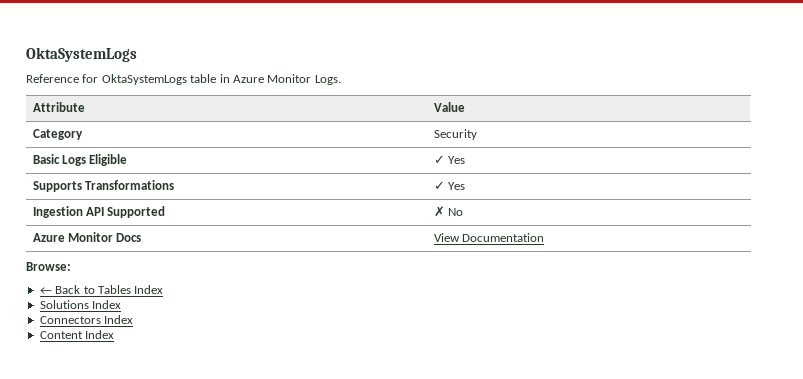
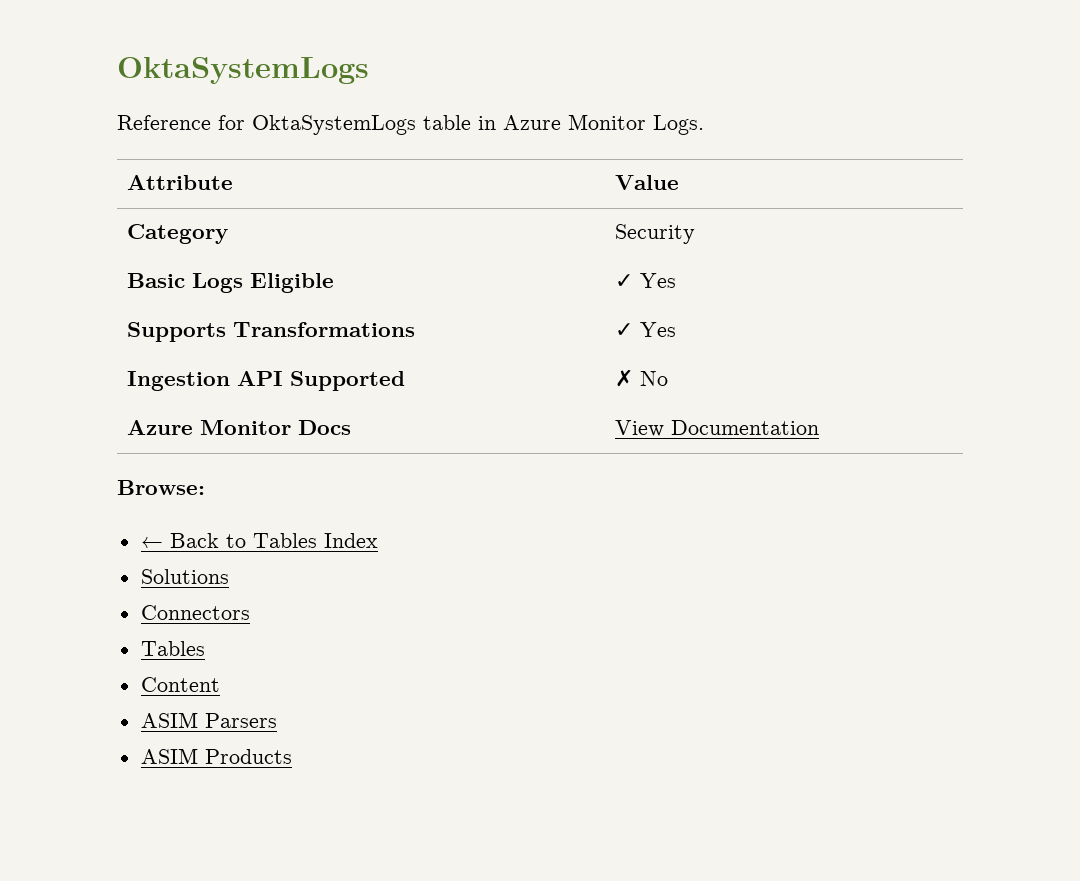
[92,300,122,309] Index -> (229, 576) none
[104,315,134,324] Index -> [140,641,205,656] // Tables
[85,330,115,339] Index -> [140,712,277,728] [140,748,292,764] // ASIM Parsers // ASIM Products

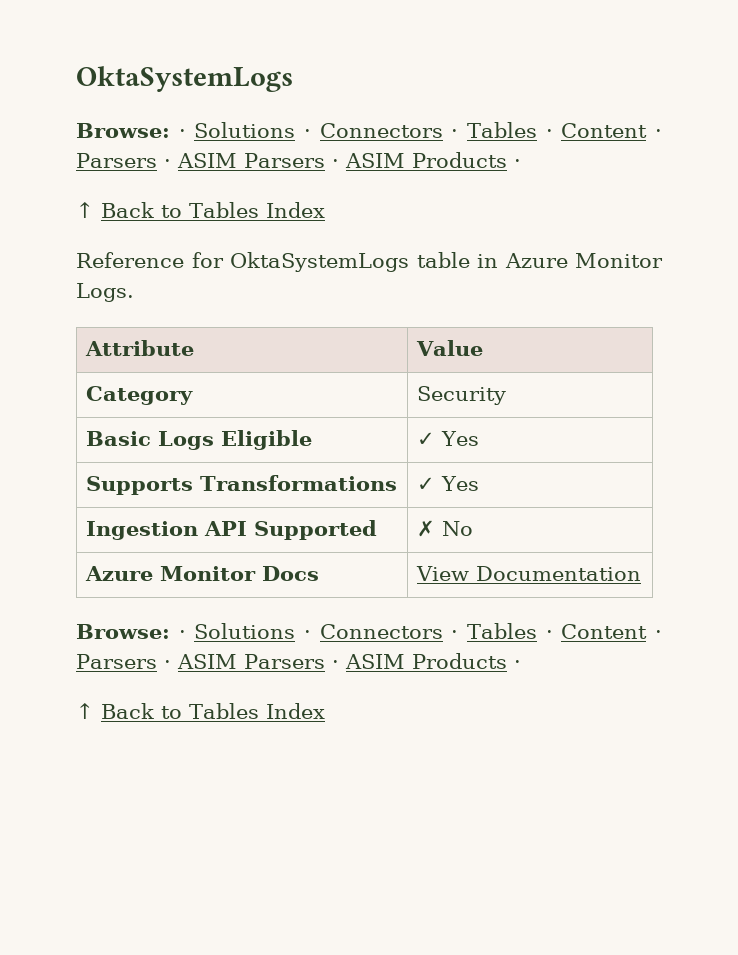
[117,57,369,84] OktaSystemLogs -> [76,66,293,92] [76,122,662,138] [76,152,521,168] [76,202,325,218] OktaSystemLogs // Browse: · Solutions · Connectors · Tables · Content · Parsers · ASIM Parsers · ASIM Products · // ↑ Back to Tables Index
[140,533,378,548] [140,569,229,584] [140,605,250,620] [140,641,205,656] [140,677,220,692] [140,712,277,728] [140,748,292,764] // ← Back to Tables Index // Solutions // Connectors // Tables // Content // ASIM Parsers // ASIM Products -> [178,623,662,639] [76,653,521,669] [76,703,325,719] · Solutions · Connectors · Tables · Content · Parsers · ASIM Parsers · ASIM Products · // ↑ Back to Tables Index

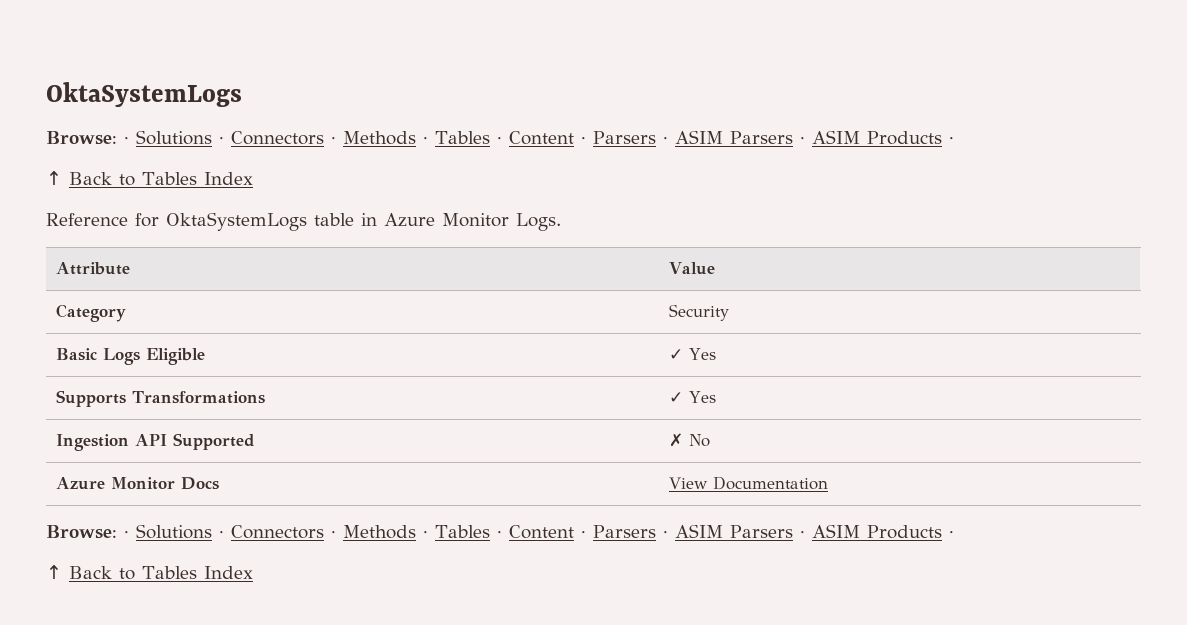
(459, 133) none -> [343,131,428,145] Methods ·
(459, 634) none -> [343,525,428,539] Methods ·

